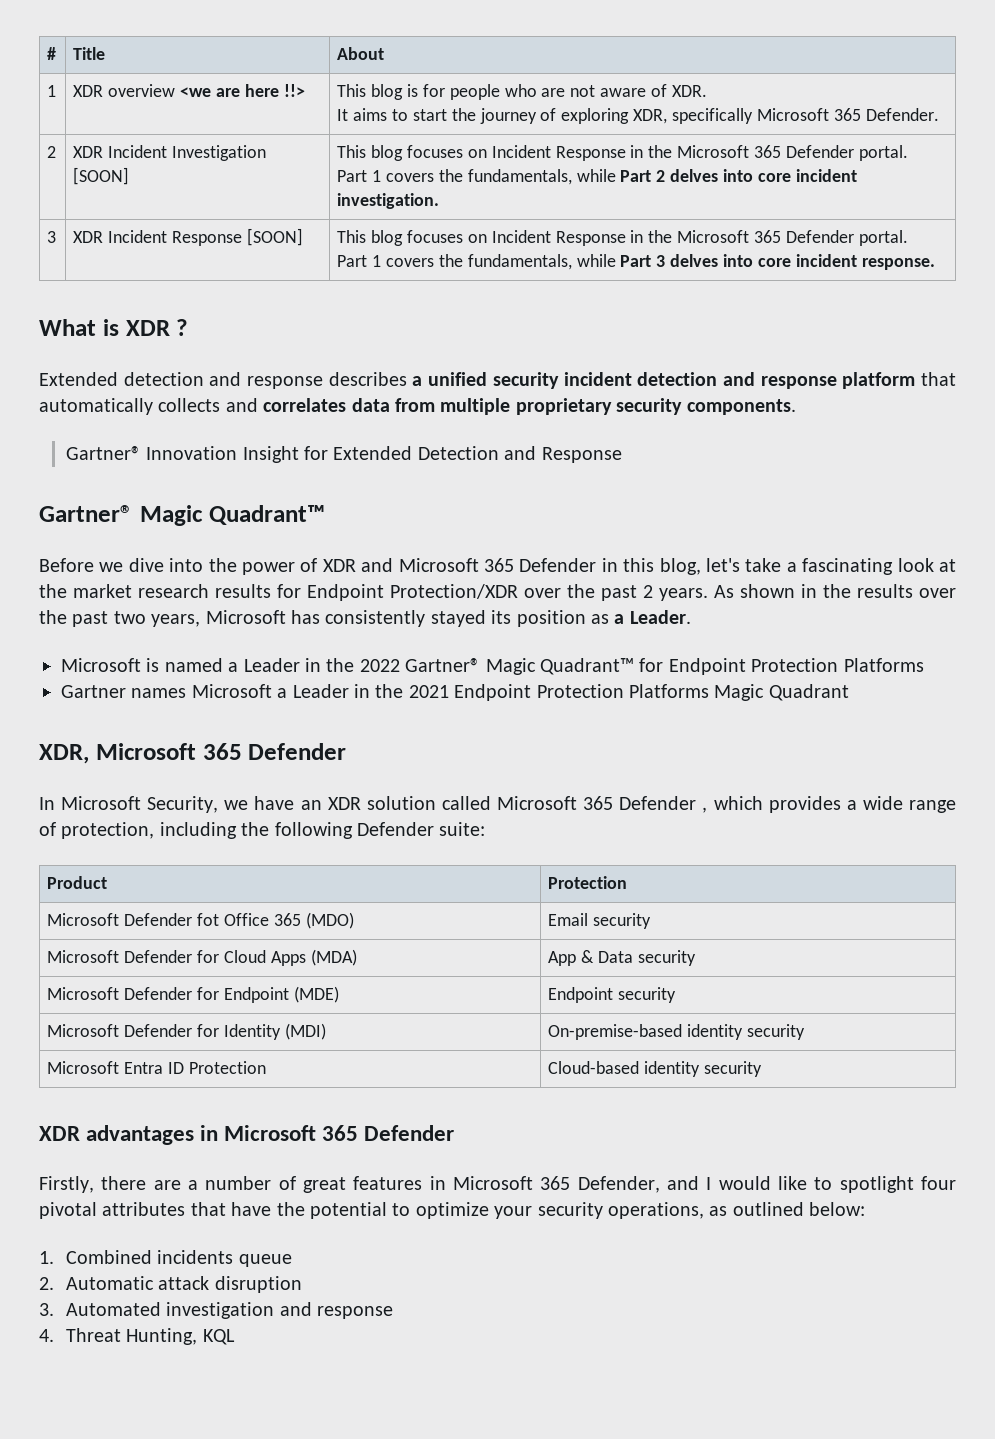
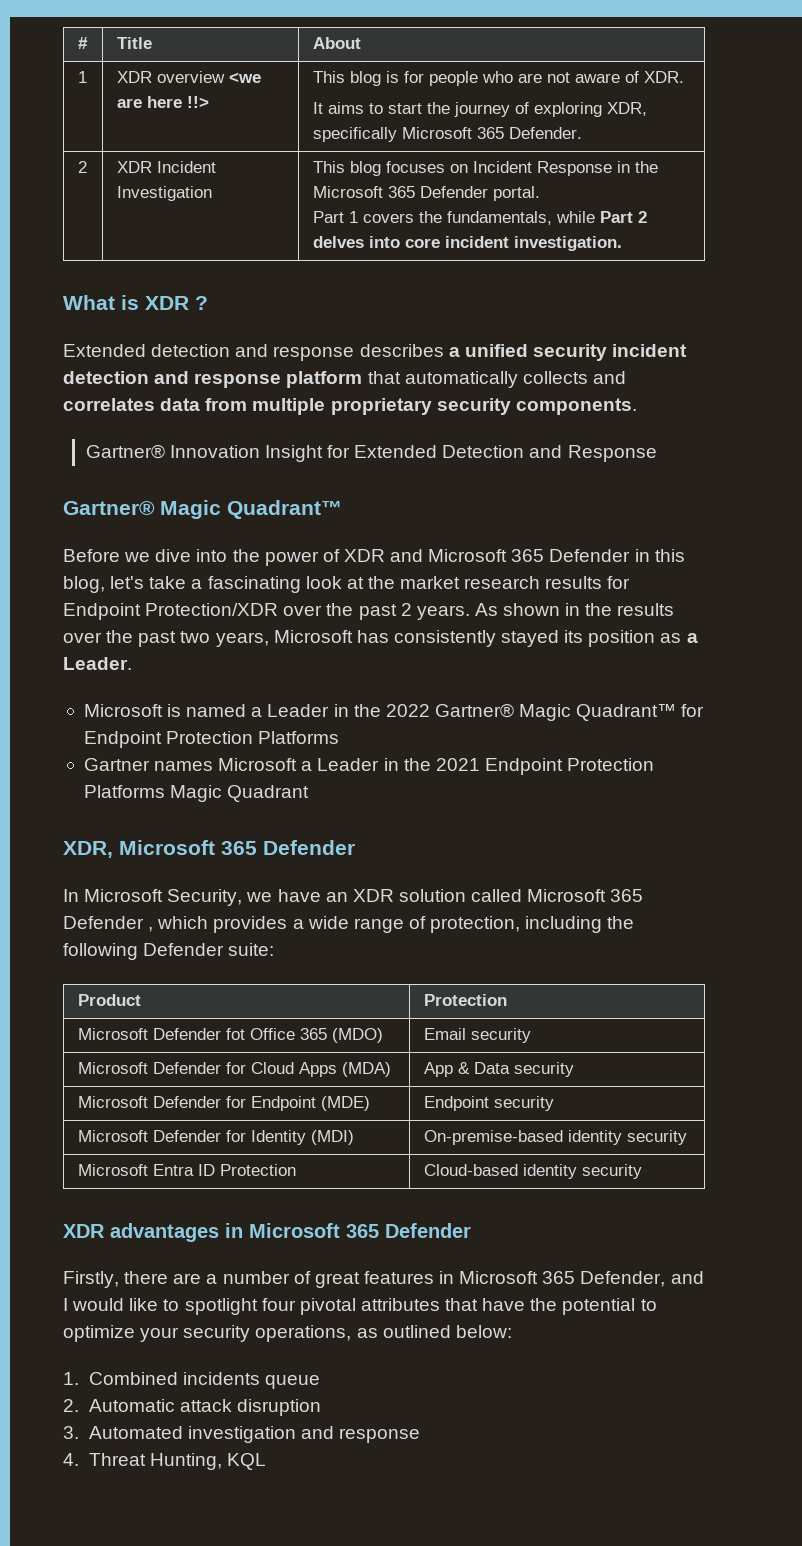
[73,167,130,185] [SOON] -> (212, 193) none
[47,231,57,243] [73,228,303,246] [337,230,908,246] [337,254,935,270] // 3 | XDR Incident Response [SOON] | This blog focuses on Incident Response in the Microsoft 365 Defender portal. // Part 1 covers the fundamentals, while Part 3 delves into core incident response. -> (622, 243) none

